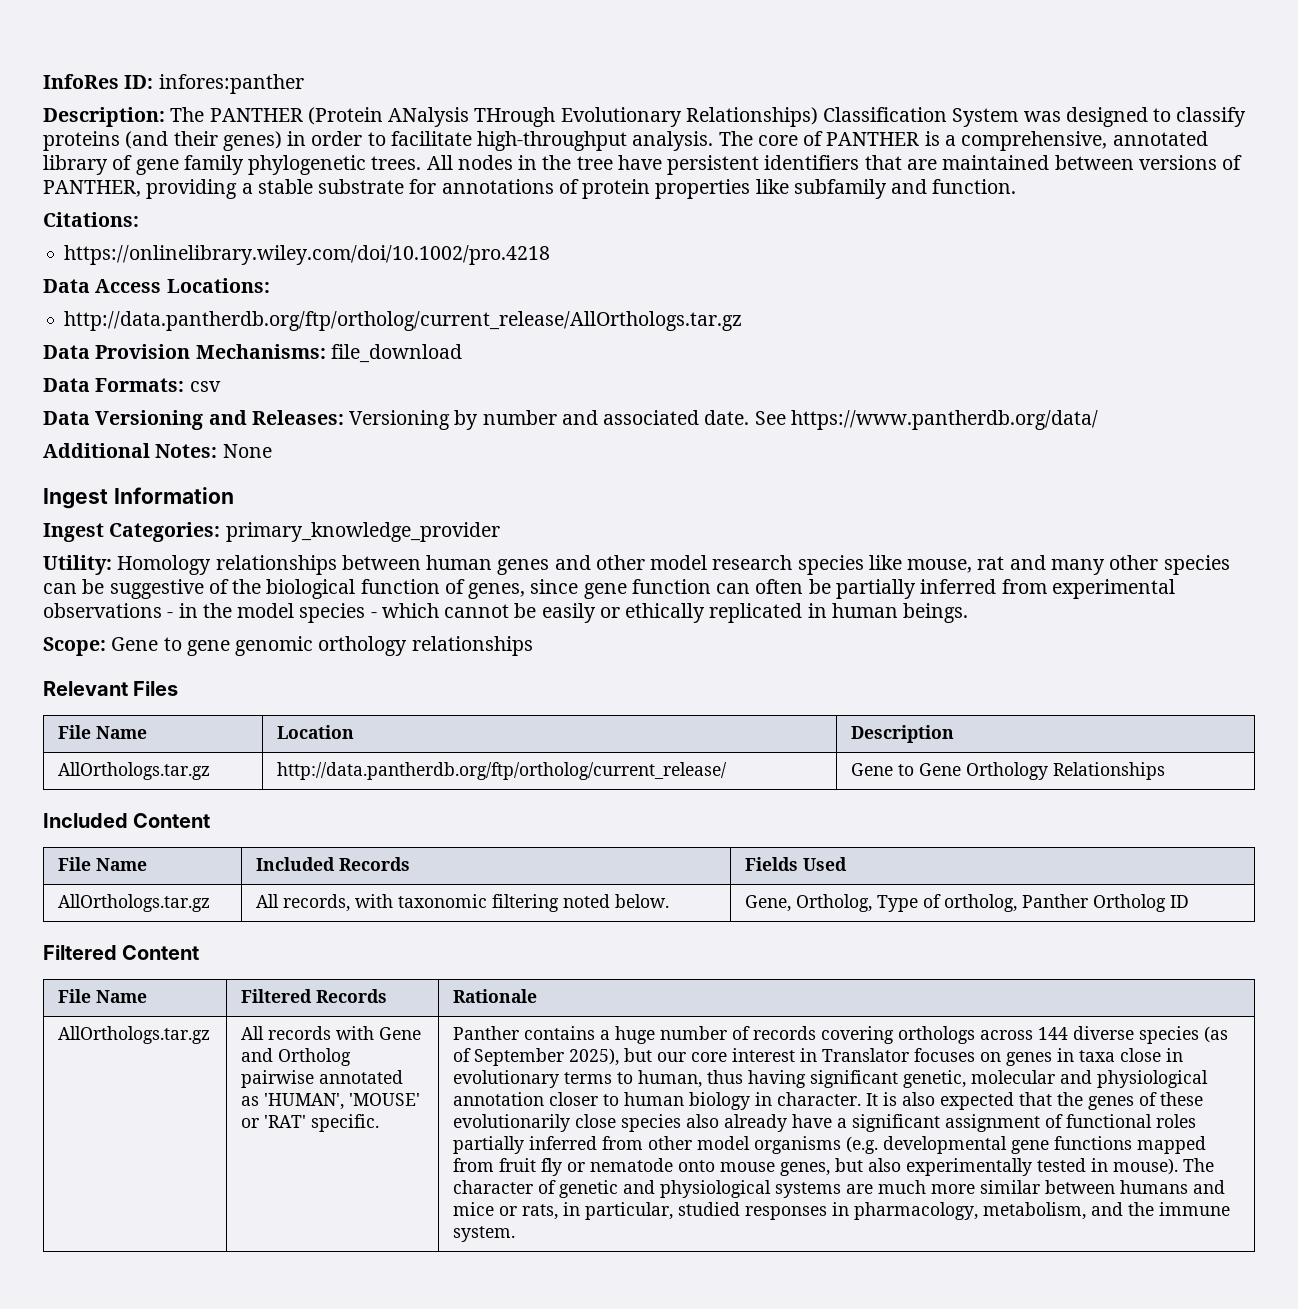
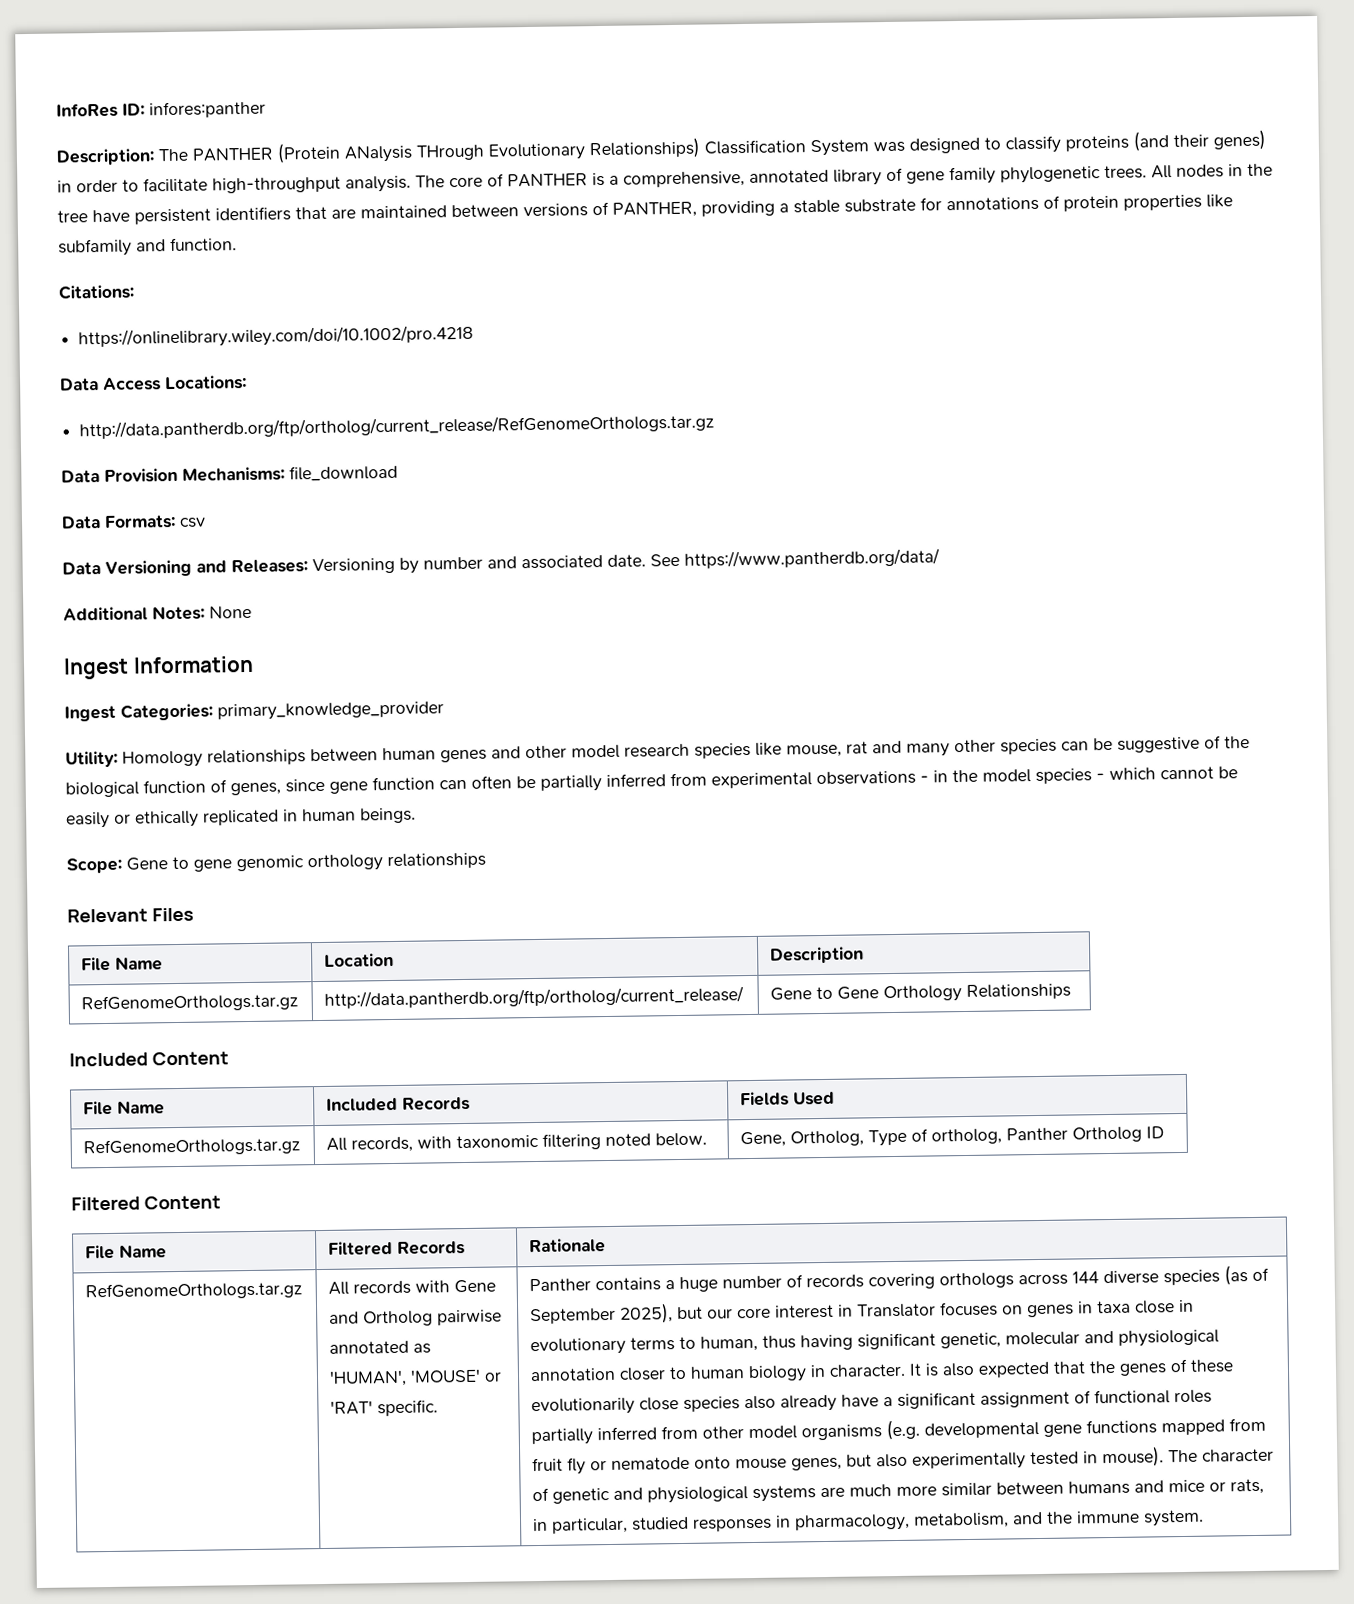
[64,311,743,331] http://data.pantherdb.org/ftp/ortholog/current_release/AllOrthologs.tar.gz -> [79,413,715,440] http://data.pantherdb.org/ftp/ortholog/current_release/RefGenomeOrthologs.tar.gz
[58,762,211,780] AllOrthologs.tar.gz -> [81,993,299,1013] RefGenomeOrthologs.tar.gz
[58,894,211,912] AllOrthologs.tar.gz -> [83,1137,301,1157] RefGenomeOrthologs.tar.gz
[58,1026,211,1044] AllOrthologs.tar.gz -> [85,1281,303,1301] RefGenomeOrthologs.tar.gz

